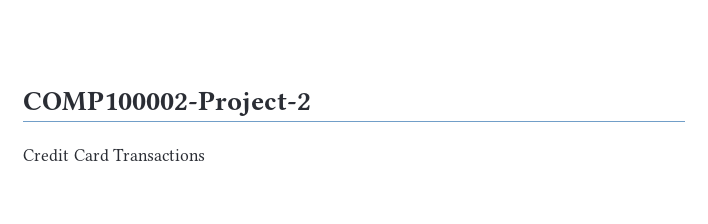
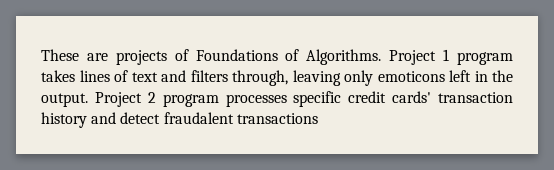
[23,91,311,116] [23,148,206,162] COMP100002-Project-2 // Credit Card Transactions -> [41,49,514,65] [41,70,513,86] [41,91,513,107] [41,112,318,128] These are projects of Foundations of Algorithms. Project 1 program takes lines of text and filters through, leaving only emoticons left in the output. Project 2 program processes specific credit cards' transaction history and detect fraudalent transactions

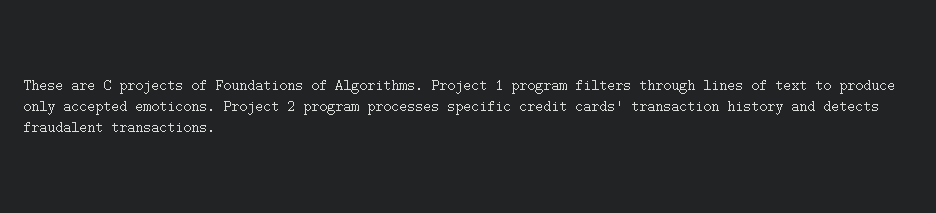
(108, 57) none -> [103,79,111,92] C
[41,70,75,82] takes -> [575,79,695,94] filters through
[161,70,513,86] [41,93,88,107] and filters through, leaving only emoticons left in the output. -> [815,79,895,94] [23,100,215,115] to produce only accepted emoticons.
[120,112,318,124] detect fraudalent transactions -> [823,100,879,113] [23,121,215,134] detects fraudalent transactions.

